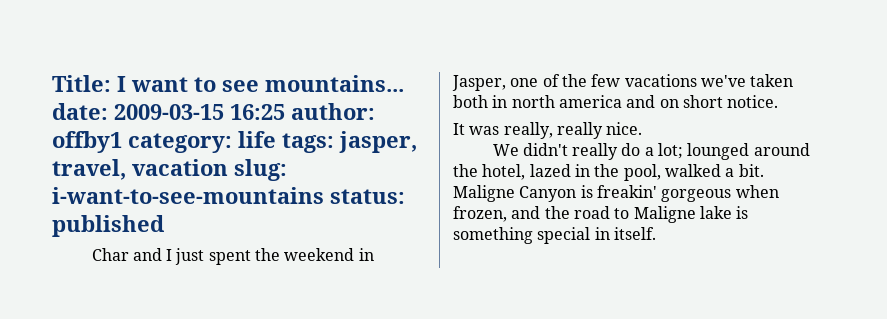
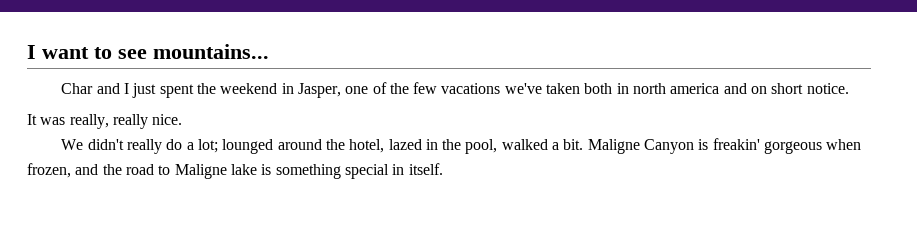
[52,75,111,92] Title: -> (27, 52) none
[52,103,375,120] [52,131,417,153] [52,159,287,181] [52,187,405,204] [52,215,164,237] date: 2009-03-15 16:25 author: offby1 category: life tags: jasper, travel, vacation slug: i-want-to-see-mountains status: published -> (269, 51) none

